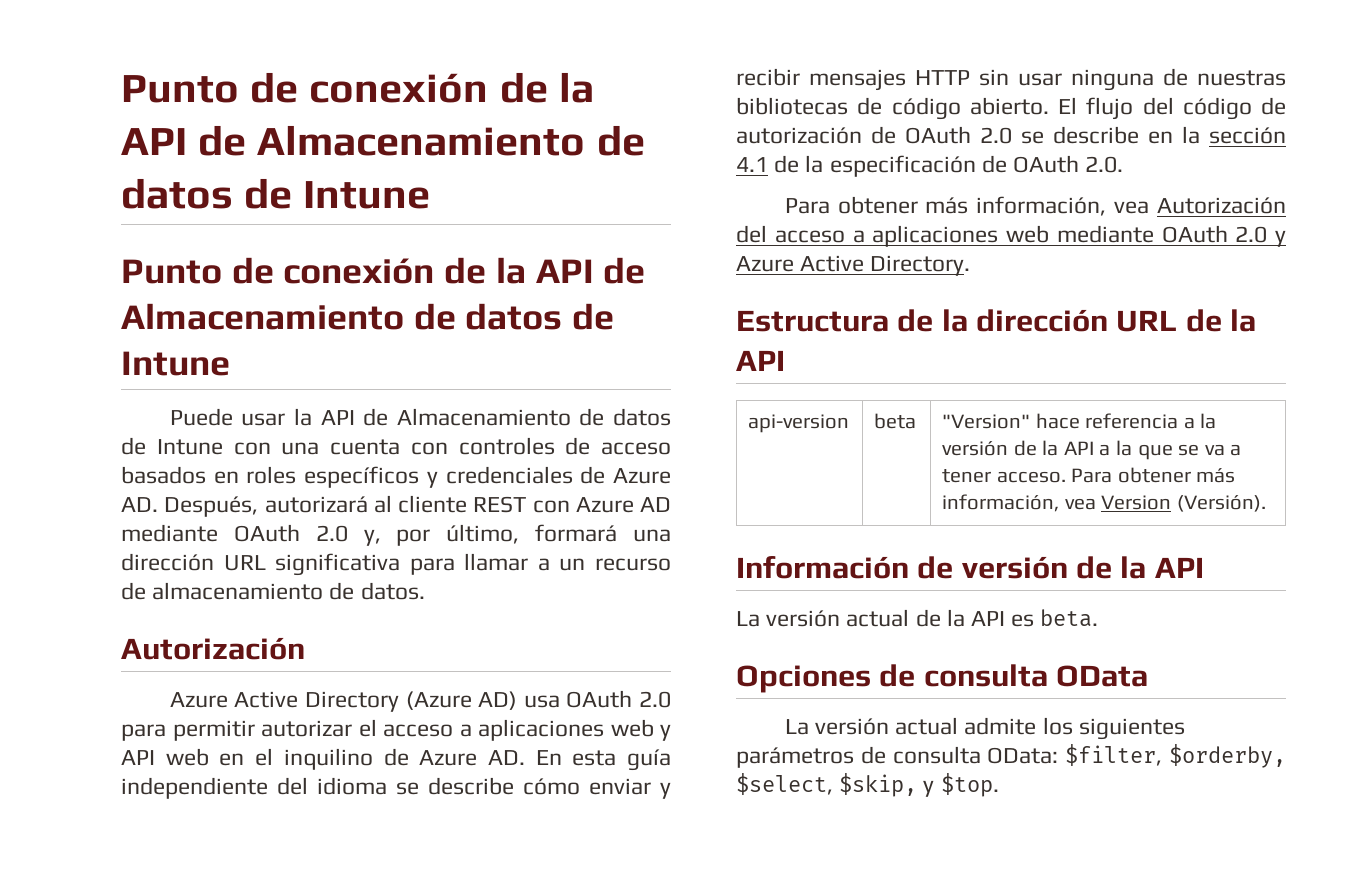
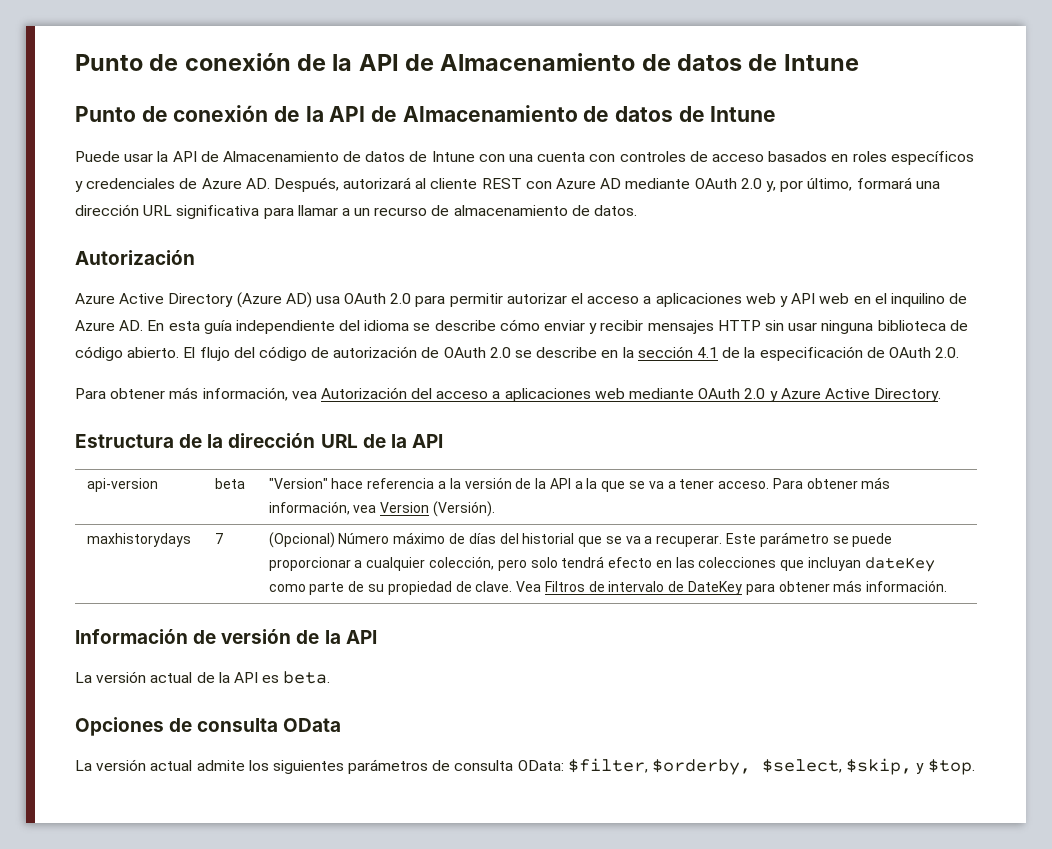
[1163,68,1286,86] [736,97,848,115] de nuestras bibliotecas -> [877,320,946,331] biblioteca
(1266, 503) none -> [86,533,191,547] [214,533,223,544] [268,532,893,548] [268,556,935,572] [268,580,948,595] // maxhistorydays | 7 | (Opcional) Número máximo de días del historial que se va a recuperar. Este parámetro se puede proporcionar a cualquier colección, pero solo tendrá efecto en las colecciones que incluyan dateKey como parte de su propiedad de clave. Vea Filtros de intervalo de DateKey para obtener más información.

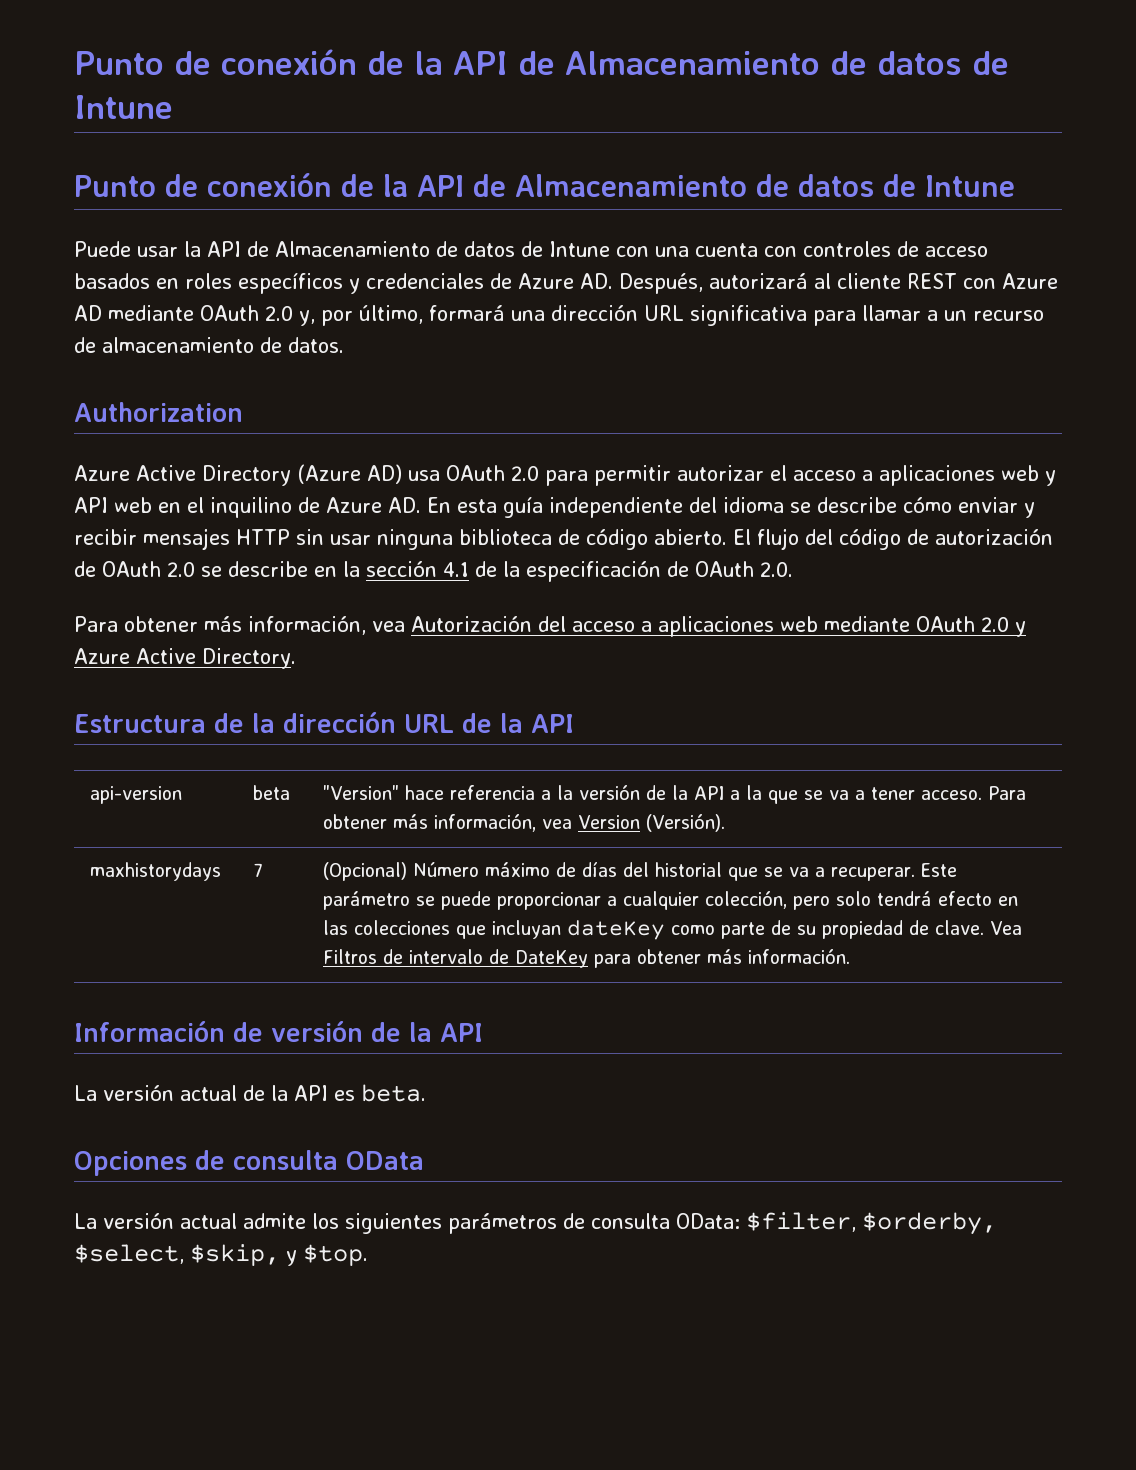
[75,250,195,265] Autorización -> [74,402,243,422] Authorization

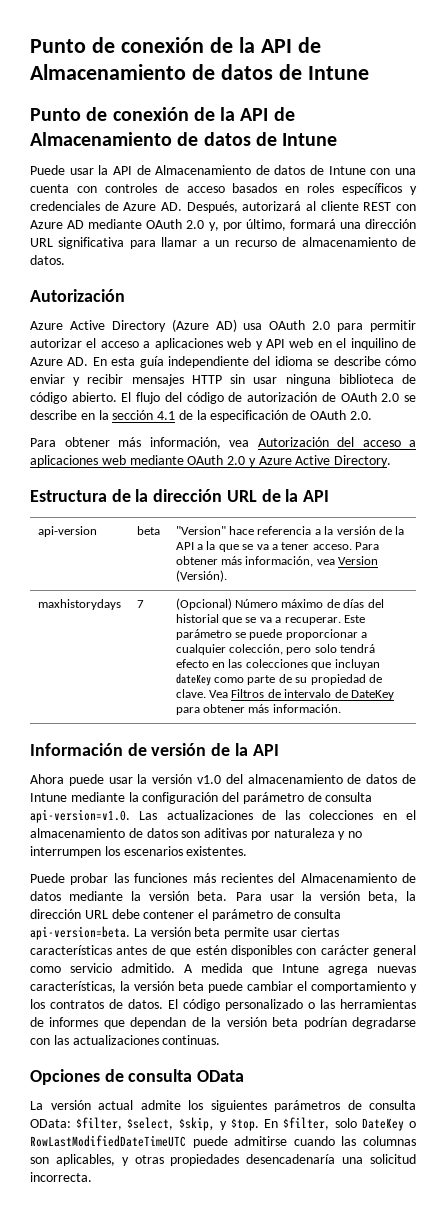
[74,402,243,422] Authorization -> [30,289,125,302] Autorización
[74,1084,426,1102] La versión actual de la API es beta. -> [30,774,417,786] [30,792,373,804] [30,809,416,823] [30,828,363,840] [30,846,248,858] [30,873,416,885] [30,891,417,903] [30,909,342,921] [30,926,339,940] [30,945,416,957] [30,963,416,975] [30,981,417,993] [30,999,416,1011] [30,1017,417,1029] [30,1035,221,1045] Ahora puede usar la versión v1.0 del almacenamiento de datos de Intune mediante la configuración del parámetro de consulta api-version=v1.0. Las actualizaciones de las colecciones en el almacenamiento de datos son aditivas por naturaleza y no interrumpen los escenarios existentes. // Puede probar las funciones más recientes del Almacenamiento de datos mediante la versión beta. Para usar la versión beta, la dirección URL debe contener el parámetro de consulta api-version=beta. La versión beta permite usar ciertas características antes de que estén disponibles con carácter general como servicio admitido. A medida que Intune agrega nuevas características, la versión beta puede cambiar el comportamiento y los contratos de datos. El código personalizado o las herramientas de informes que dependan de la versión beta podrían degradarse con las actualizaciones continuas.
[862,1212,997,1235] $orderby, -> (123, 1123) none
(368, 1255) none -> [264,1117,416,1131] [30,1135,417,1148] [30,1154,416,1166] [30,1172,92,1182] En $filter, solo DateKey o RowLastModifiedDateTimeUTC puede admitirse cuando las columnas son aplicables, y otras propiedades desencadenaría una solicitud incorrecta.

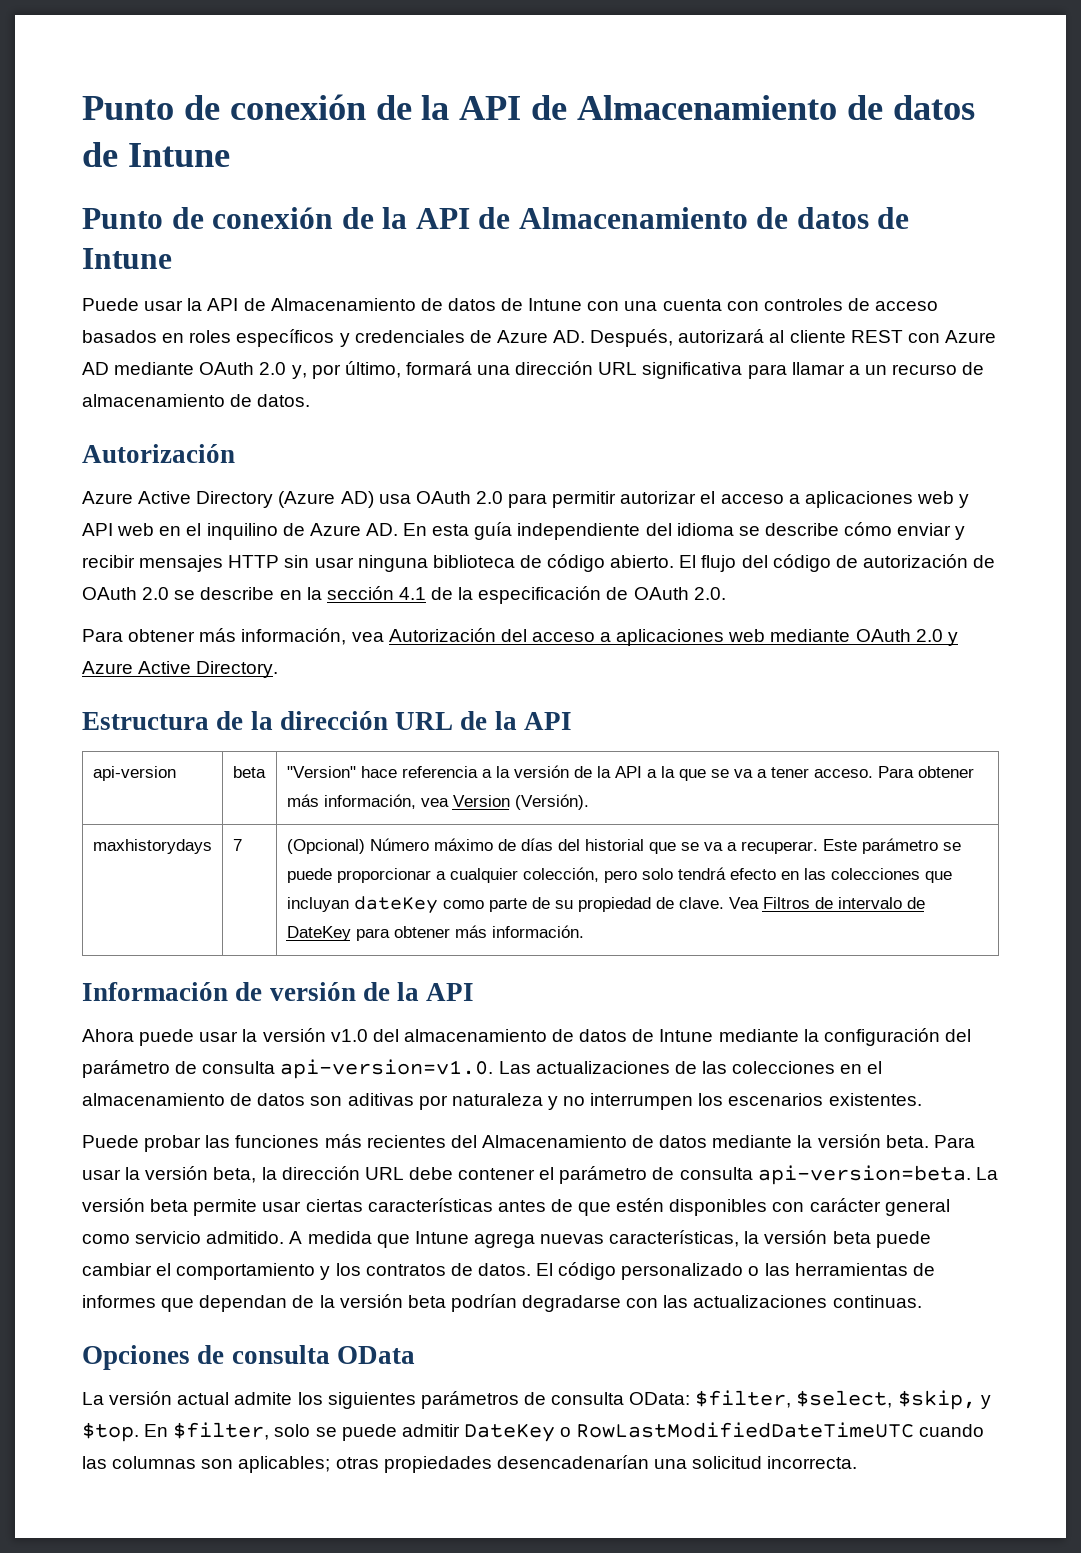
(357, 1123) none -> [315,1424,460,1441] se puede admitir
[192,1136,288,1148] puede admitirse -> (915, 1430) none
[55,1154,129,1166] aplicables, y -> [238,1456,331,1473] aplicables;
[246,1154,336,1164] desencadenaría -> [496,1455,649,1469] desencadenarían

